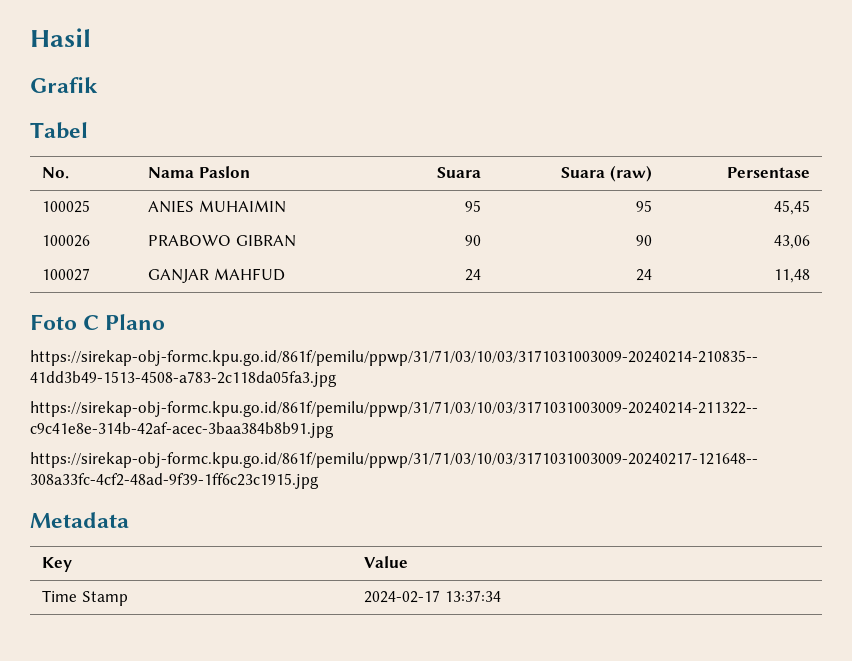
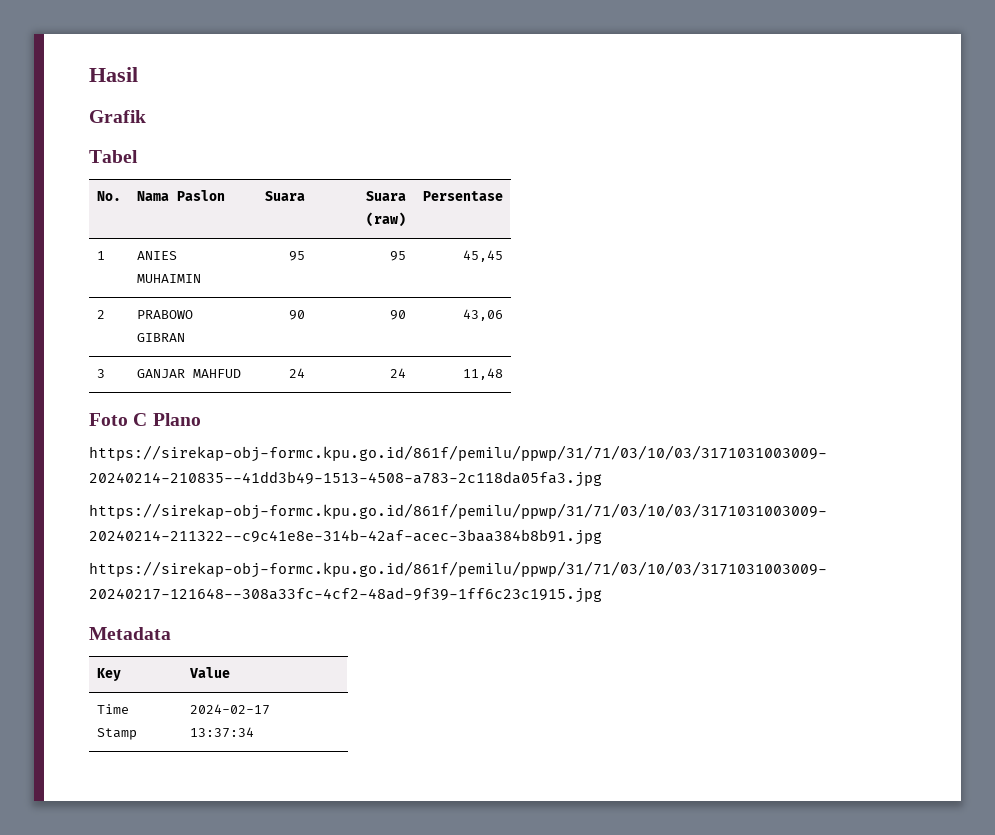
[42,200,91,213] 100025 -> [96,251,105,260] 1
[42,235,91,247] 100026 -> [96,310,105,319] 2
[42,268,91,281] 100027 -> [96,369,105,378] 3

